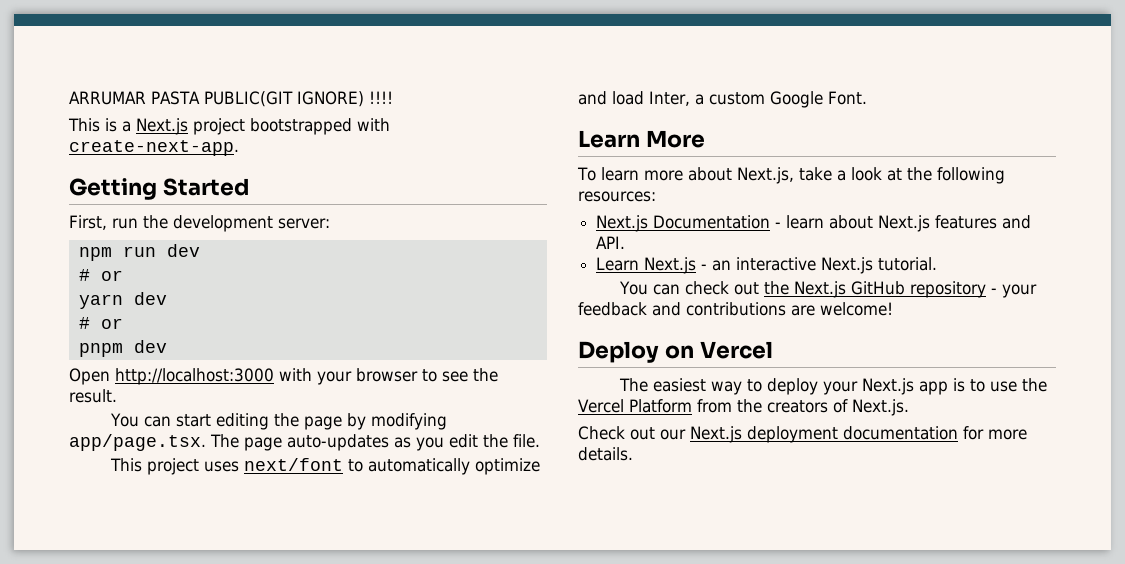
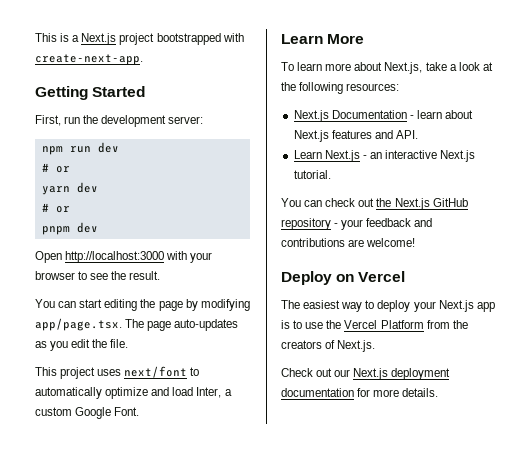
[69,91,393,107] ARRUMAR PASTA PUBLIC(GIT IGNORE) !!!! // -> (35, 37) none

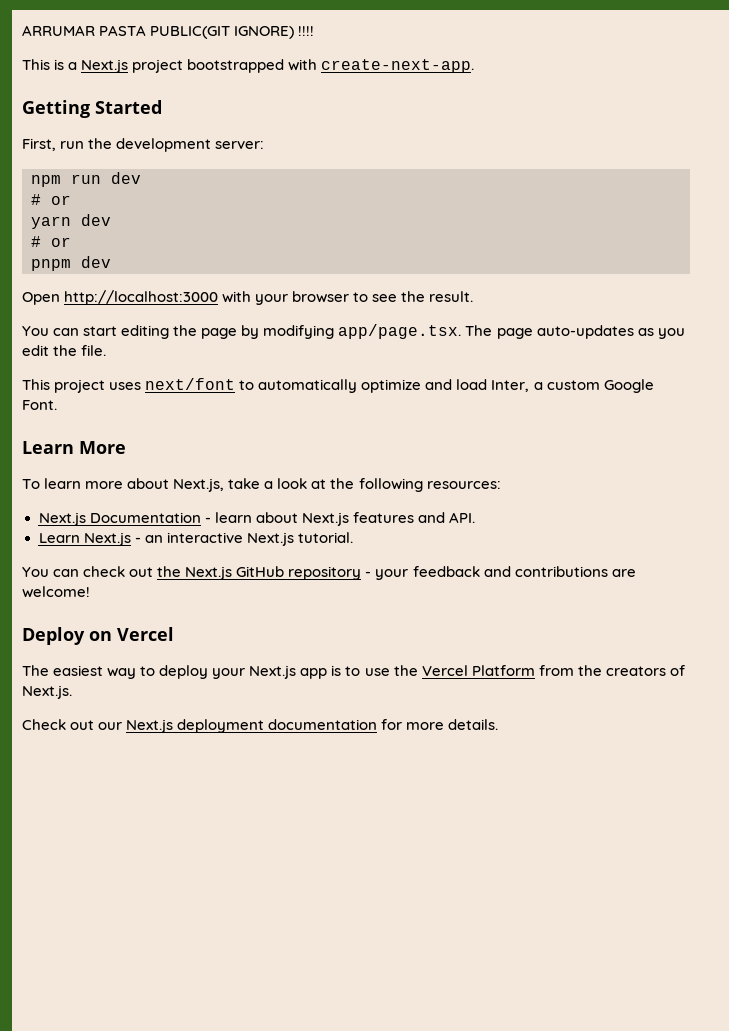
(35, 37) none -> [22,25,315,39] ARRUMAR PASTA PUBLIC(GIT IGNORE) !!!! //

